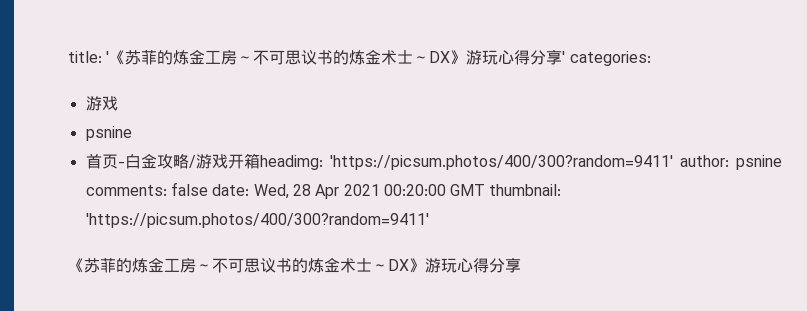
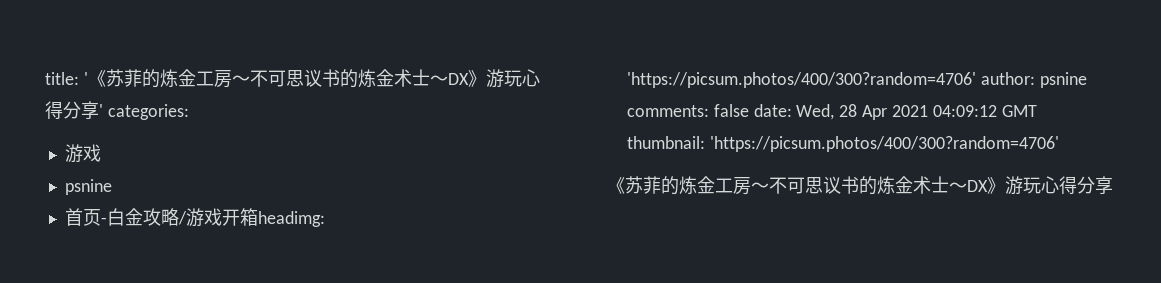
[329,155,673,170] 'https://picsum.photos/400/300?random=9411' -> [626,72,976,88] 'https://picsum.photos/400/300?random=4706'
[383,184,446,196] 00:20:00 -> [932,105,997,117] 04:09:12
[85,213,429,228] 'https://picsum.photos/400/300?random=9411' -> [709,136,1059,152] 'https://picsum.photos/400/300?random=4706'

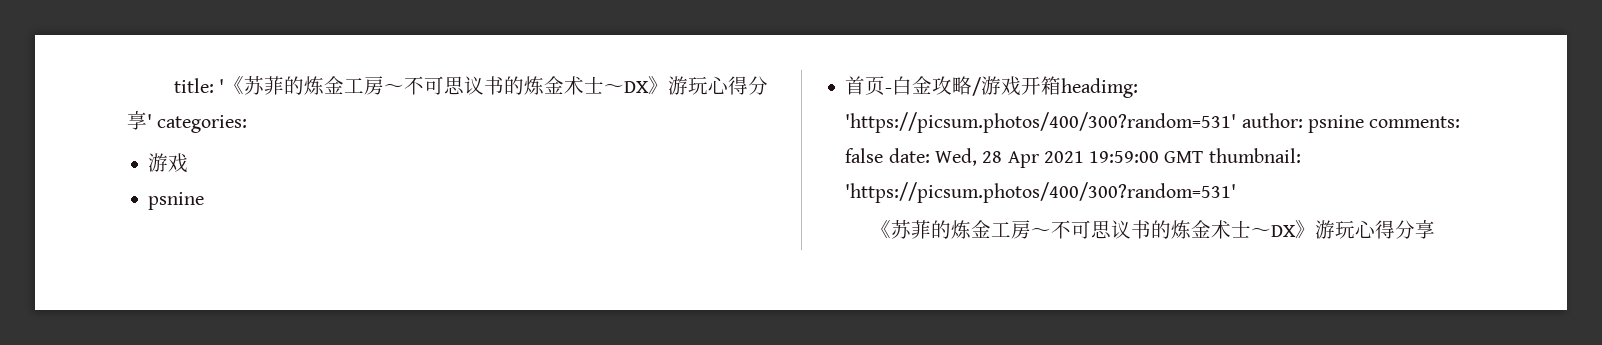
[626,72,976,88] 'https://picsum.photos/400/300?random=4706' -> [845,112,1237,133] 'https://picsum.photos/400/300?random=531'
[932,105,997,117] 04:09:12 -> [1089,151,1160,163] 19:59:00
[709,136,1059,152] 'https://picsum.photos/400/300?random=4706' -> [845,182,1237,203] 'https://picsum.photos/400/300?random=531'

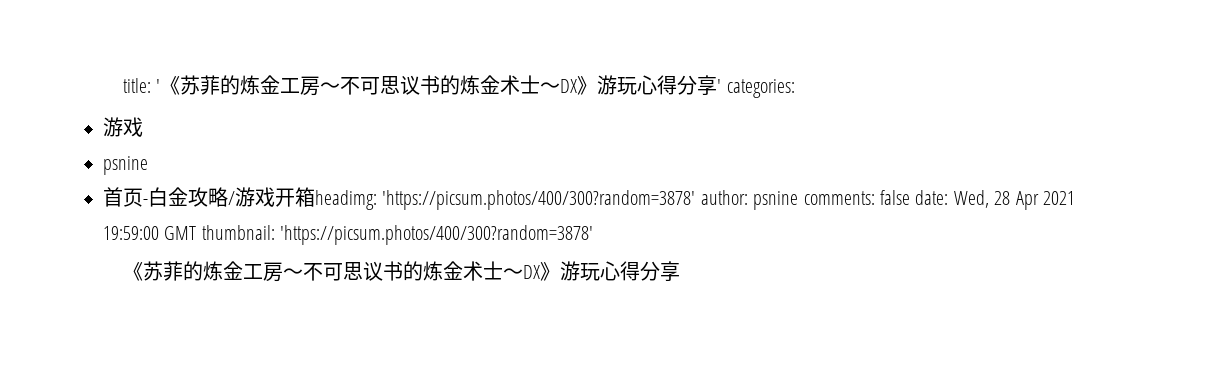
[845,112,1237,133] 'https://picsum.photos/400/300?random=531' -> [382,190,696,210] 'https://picsum.photos/400/300?random=3878'
[845,182,1237,203] 'https://picsum.photos/400/300?random=531' -> [280,225,594,245] 'https://picsum.photos/400/300?random=3878'

